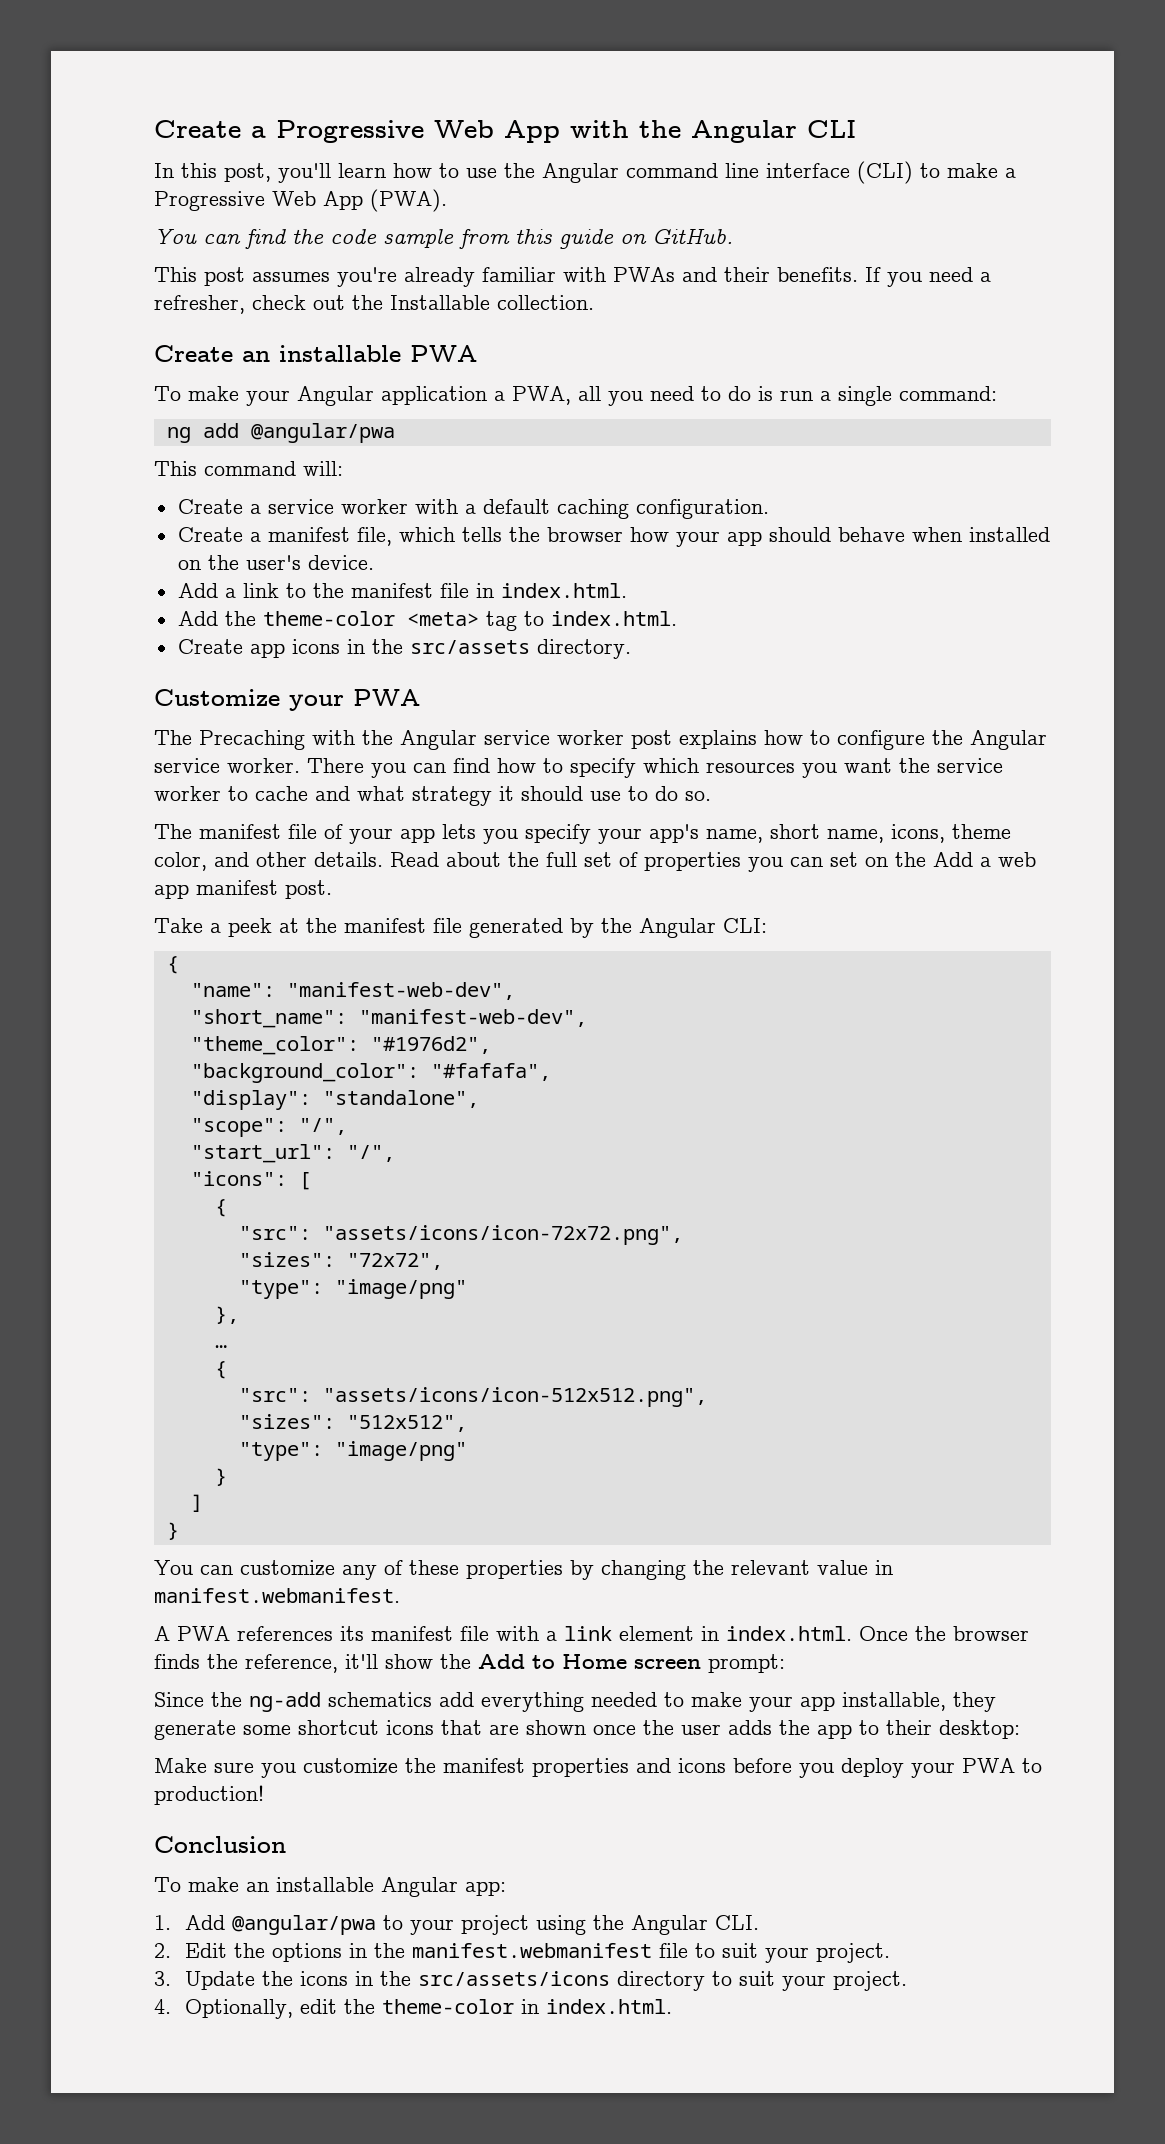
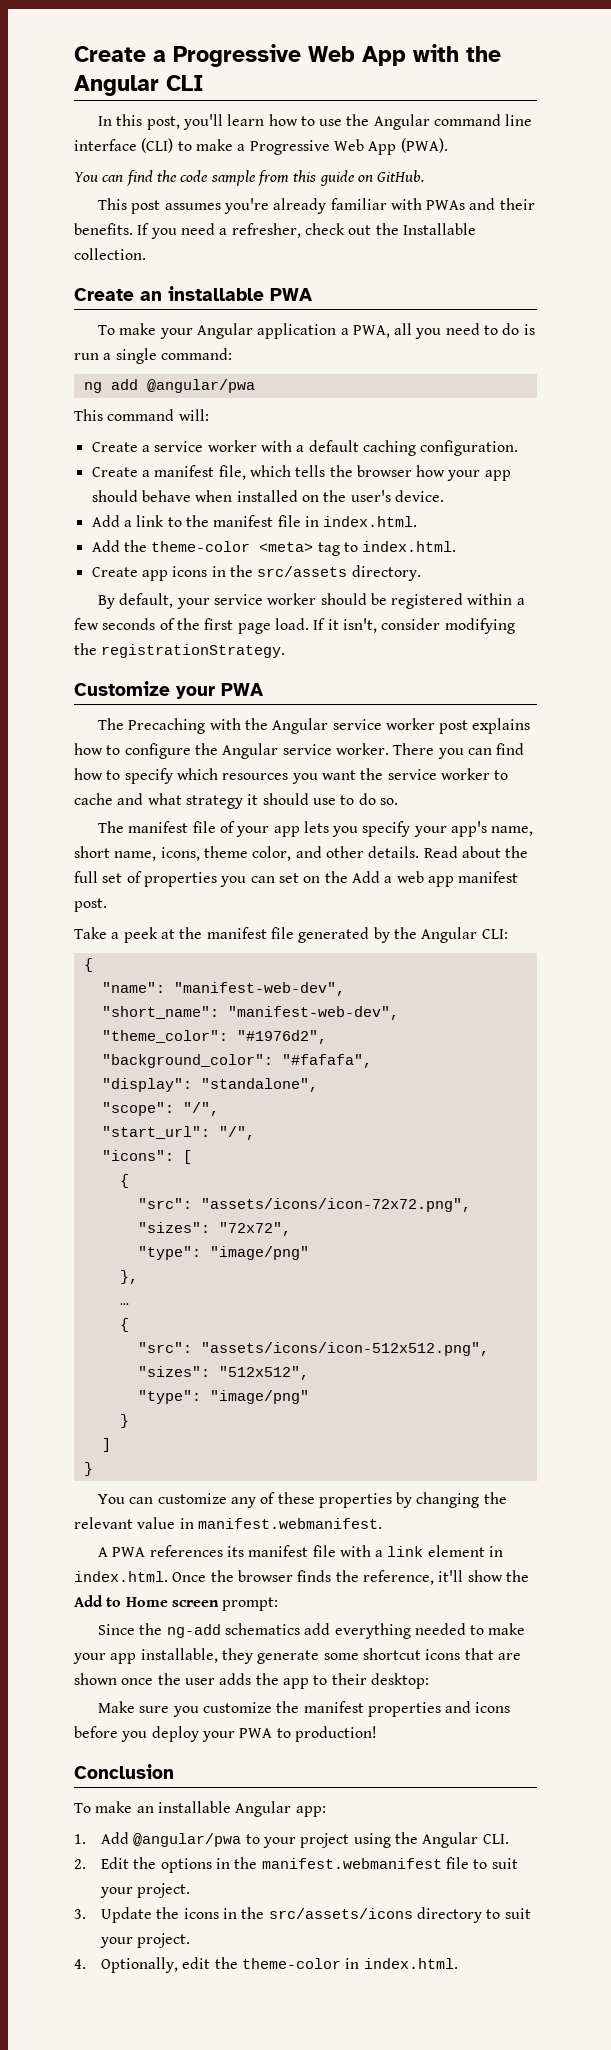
(631, 649) none -> [97,593,525,609] [74,618,515,634] [74,643,286,658] // By default, your service worker should be registered within a few seconds of the first page load. If it isn't, consider modifying the registrationStrategy.

